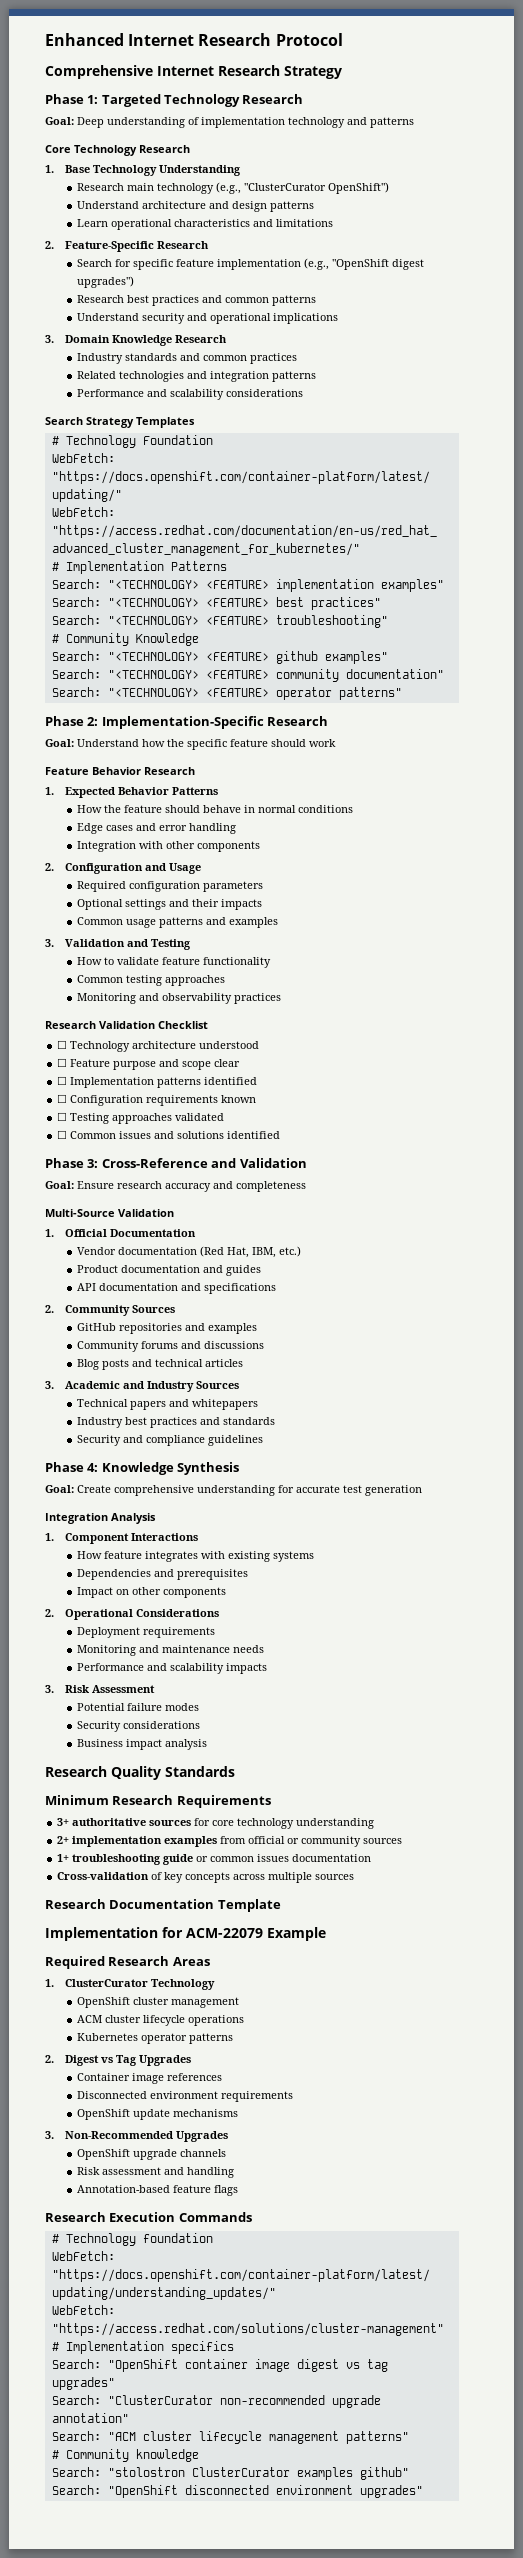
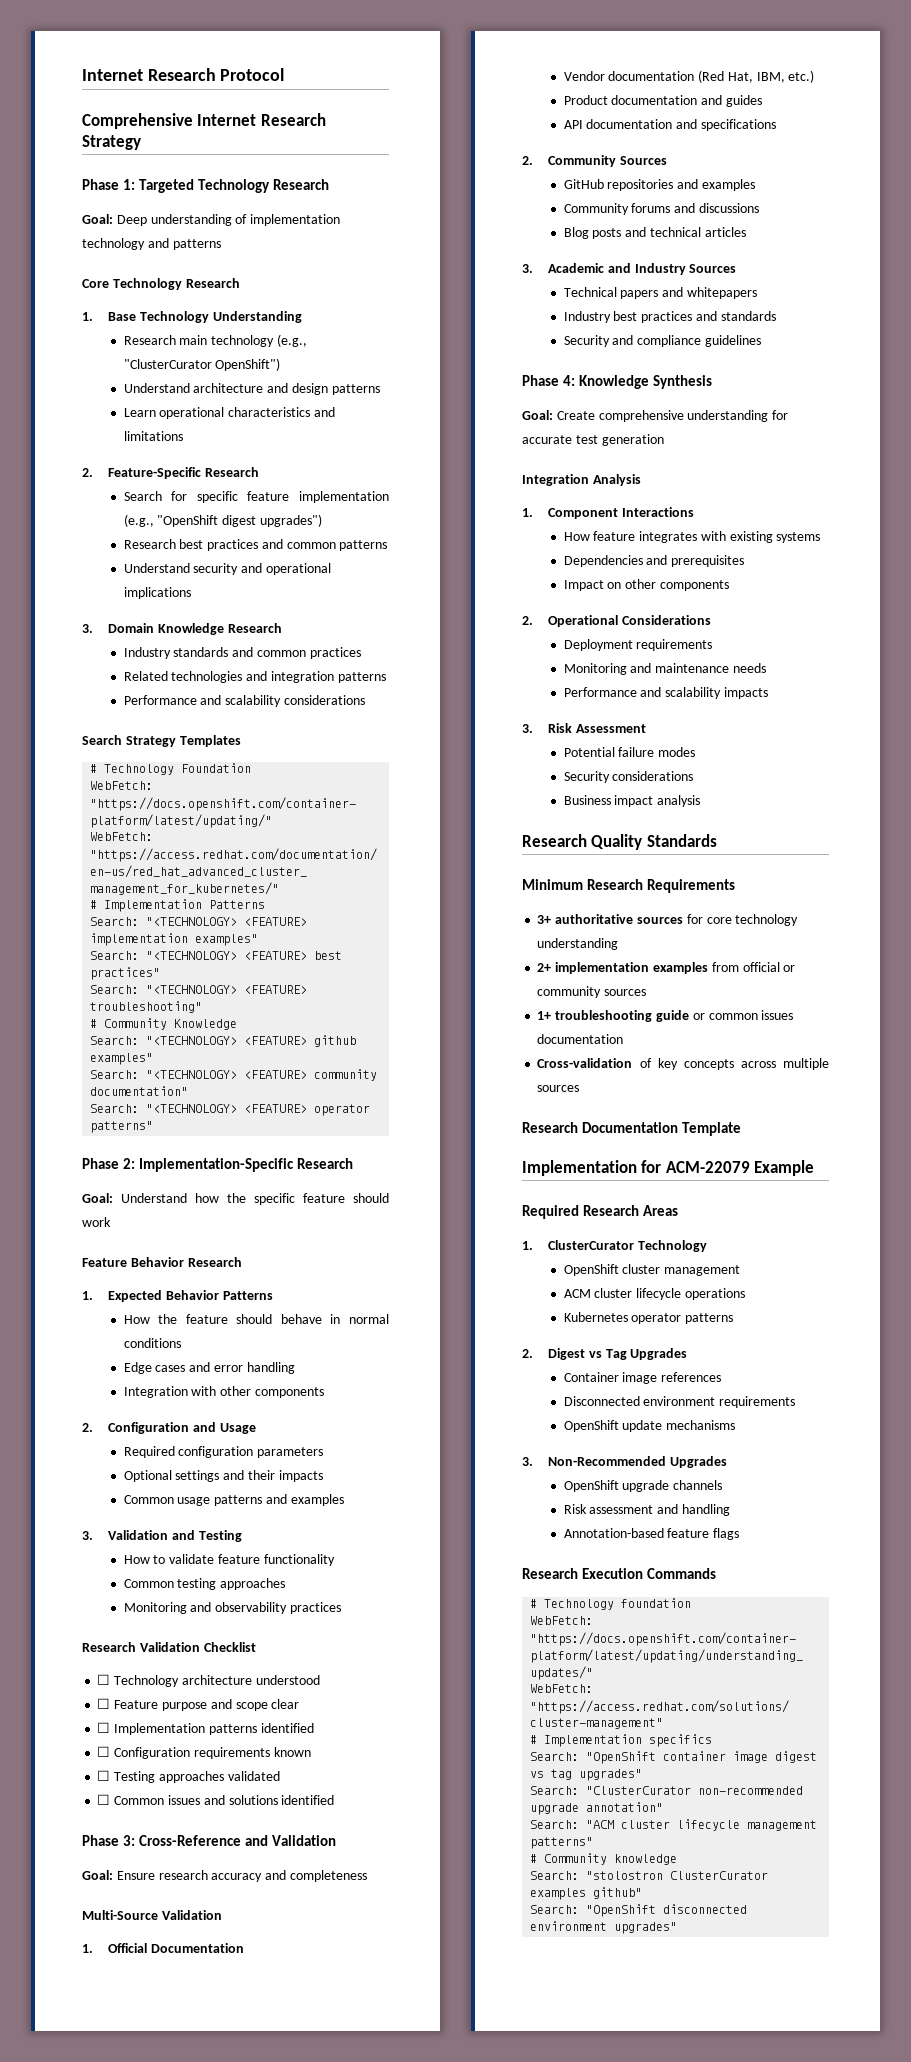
[45,33,124,46] Enhanced -> (82, 75) none

